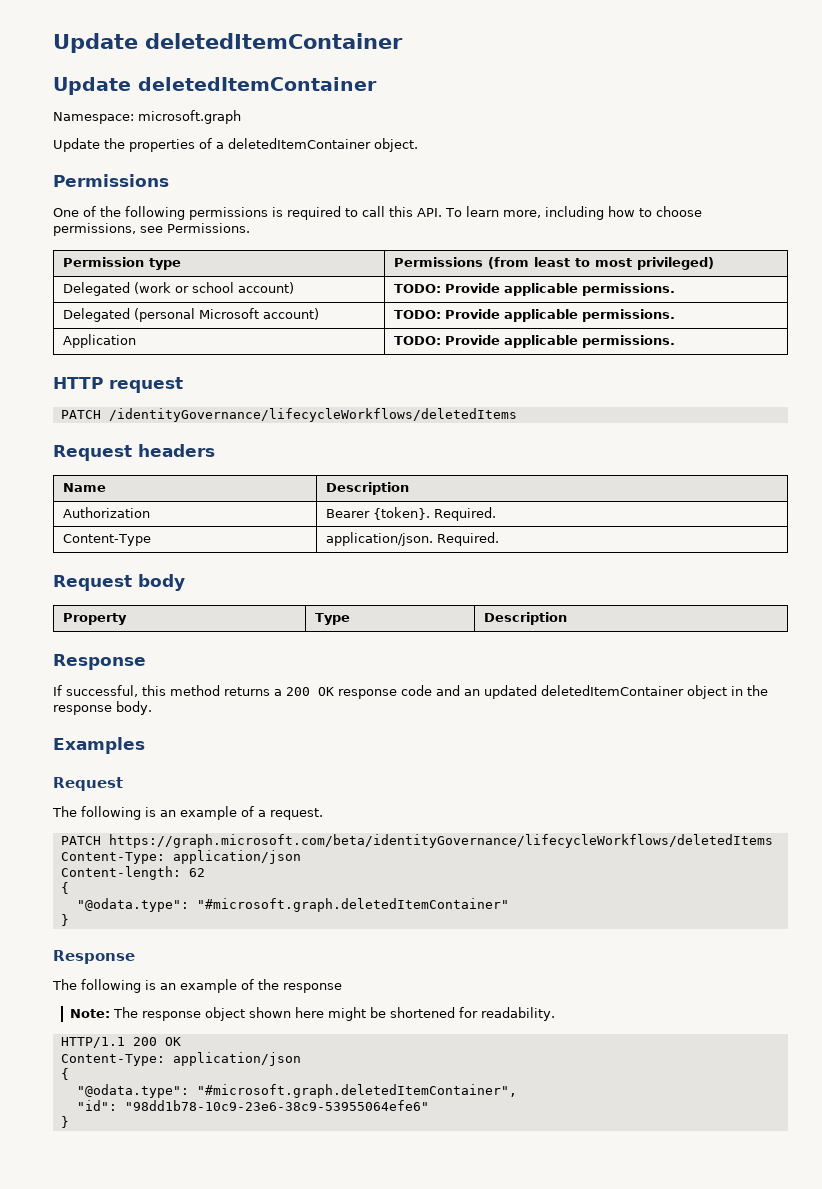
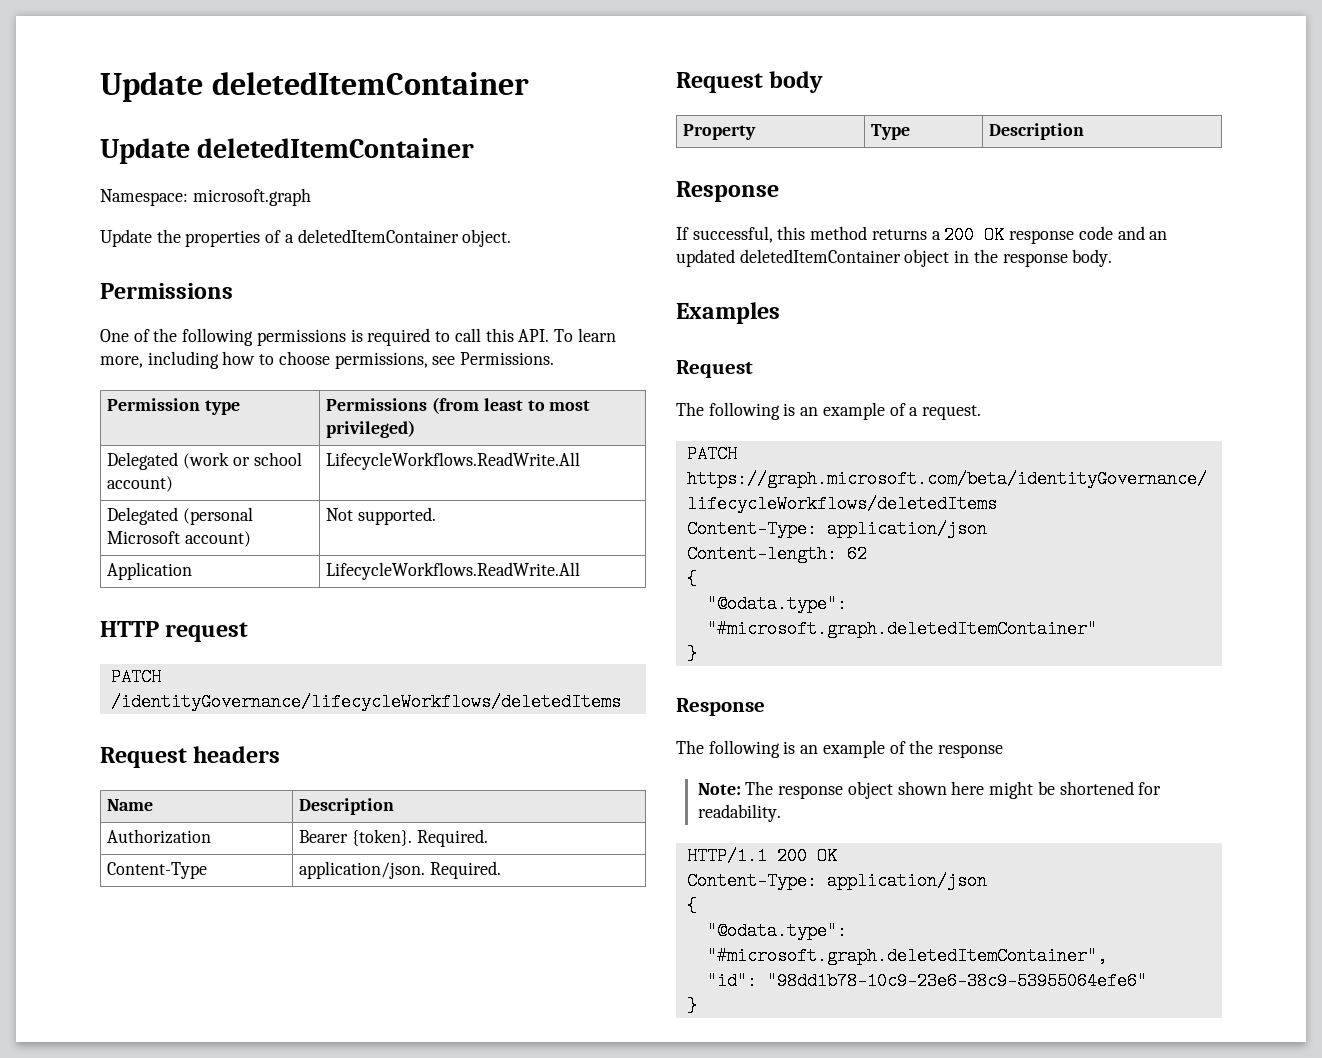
[394,283,676,296] TODO: Provide applicable permissions. -> [326,452,581,470] LifecycleWorkflows.ReadWrite.All
[394,309,676,322] [63,334,137,348] [394,335,676,348] TODO: Provide applicable permissions. // Application | TODO: Provide applicable permissions. -> [326,507,437,525] [107,562,193,580] [326,562,581,580] Not supported. // Application | LifecycleWorkflows.ReadWrite.All

